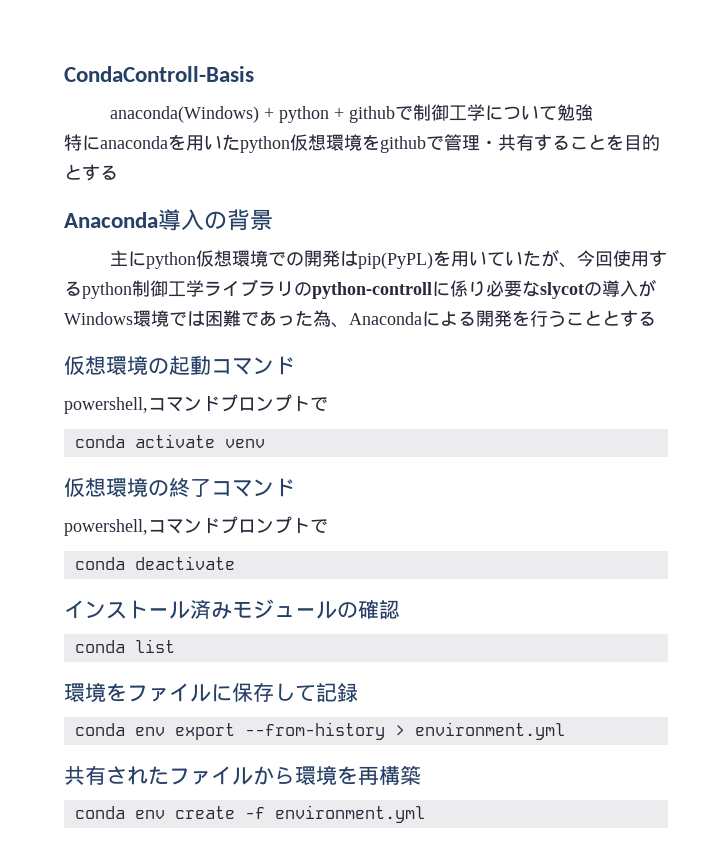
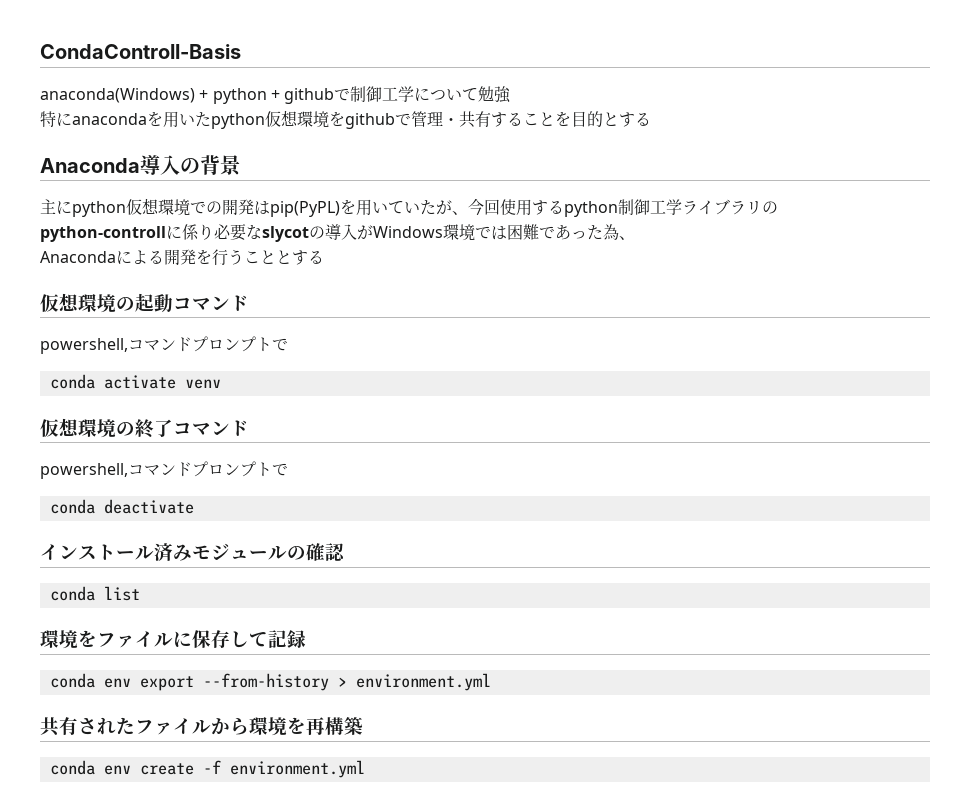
(312, 289) none -> (778, 207) //
(349, 325) none -> (635, 238) //

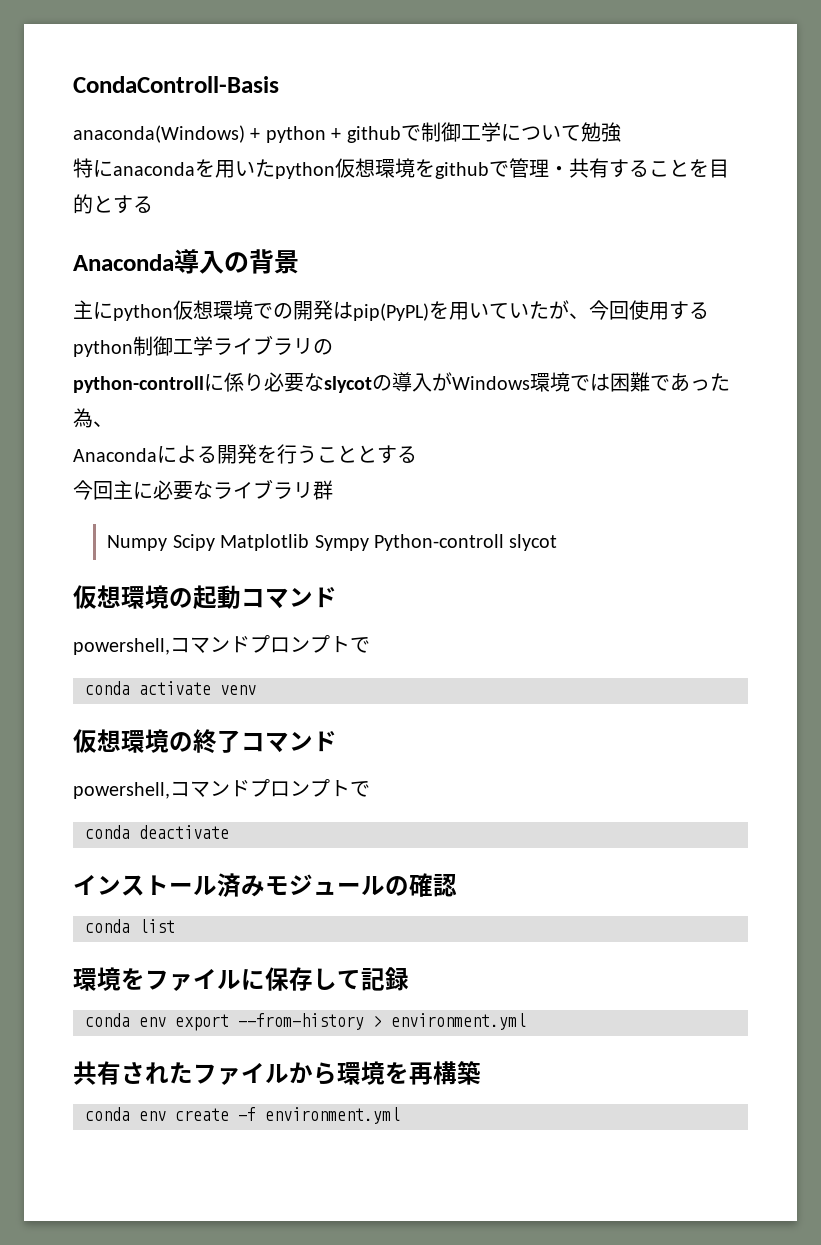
(324, 257) none -> [73,479,333,500] [107,534,558,551] // 今回主に必要なライブラリ群 // Numpy Scipy Matplotlib Sympy Python-controll slycot

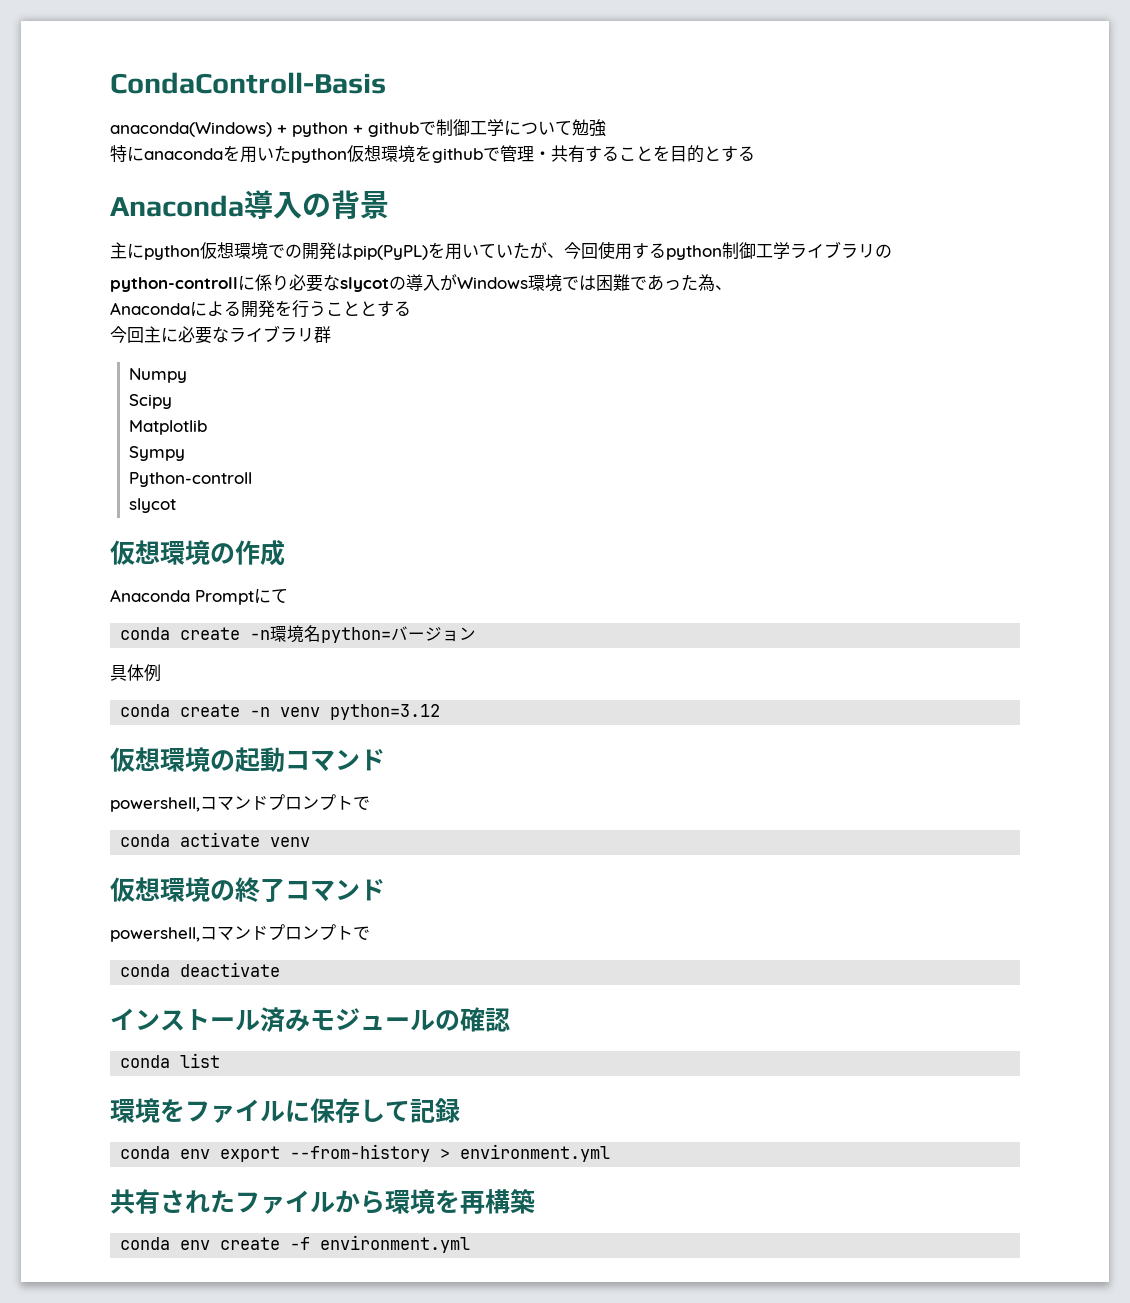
(168, 543) none -> (188, 375) //
(215, 542) none -> (173, 401) //
(310, 542) none -> (208, 427) //
(369, 543) none -> (186, 453) //
[509,534,558,551] slycot -> [129,498,177,513] [110,540,285,566] [110,588,288,605] [120,625,477,643] [110,664,161,682] [120,704,441,720] // slycot // 仮想環境の作成 // Anaconda Promptにて // conda create -n環境名python=バージョン // 具体例 // conda create -n venv python=3.12

